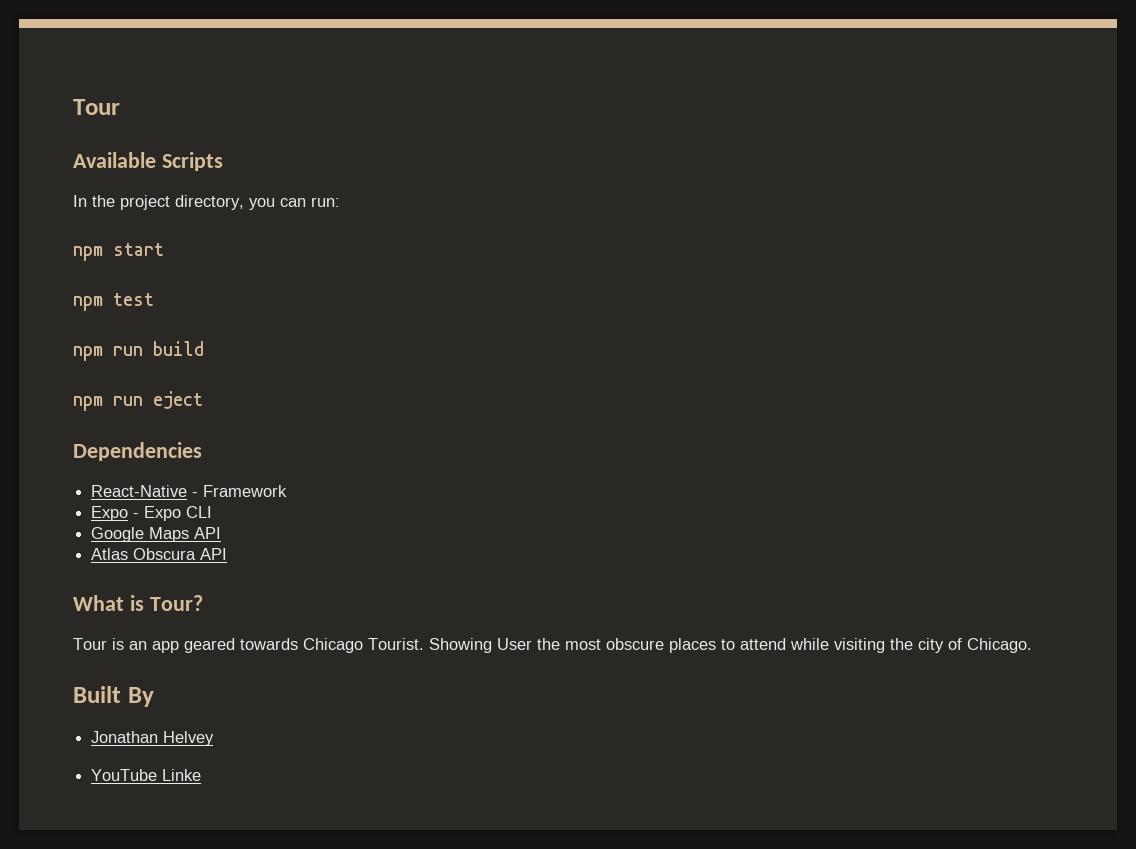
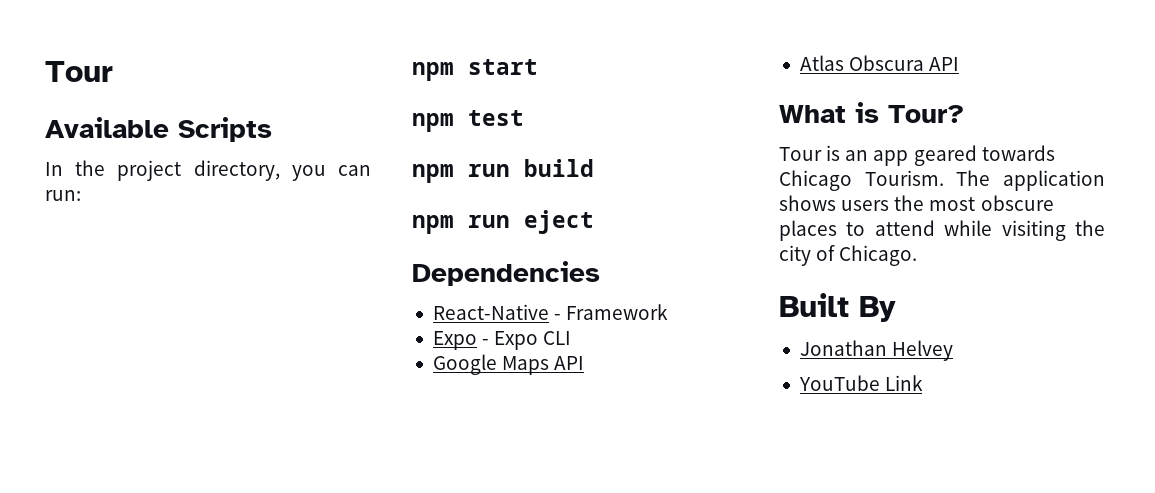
[368,638,532,653] Tourist. Showing User -> [864,170,1105,191] [779,195,890,211] Tourism. The application shows users
[162,769,202,781] Linke -> [885,375,924,391] Link

